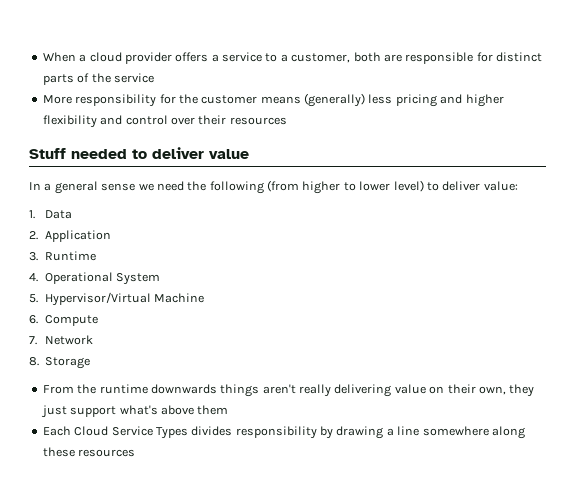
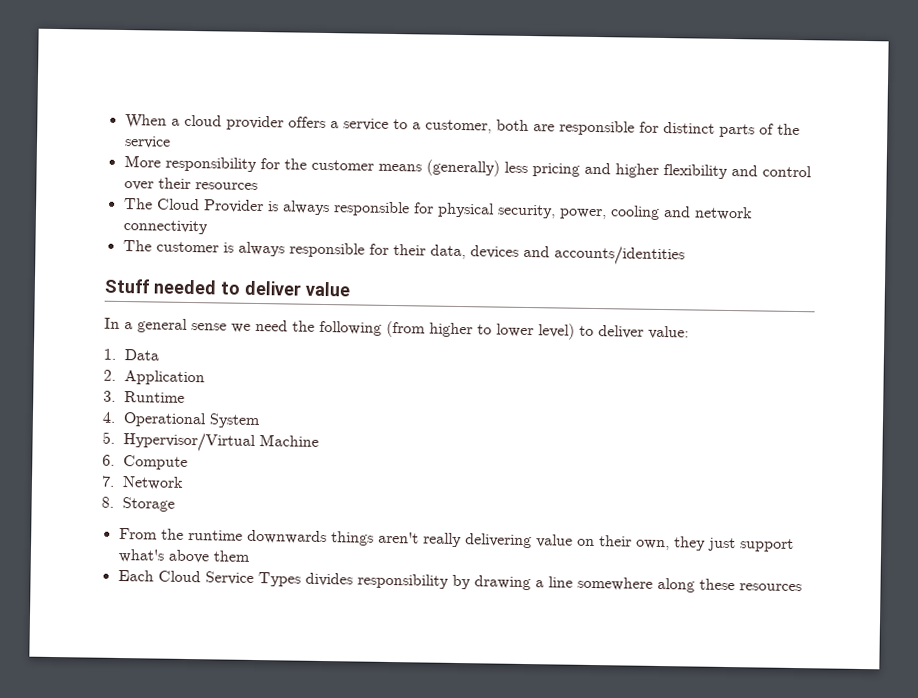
(287, 121) none -> [123,198,753,221] [122,219,208,235] [122,239,685,266] // The Cloud Provider is always responsible for physical security, power, cooling and network connectivity // The customer is always responsible for their data, devices and accounts/identities

